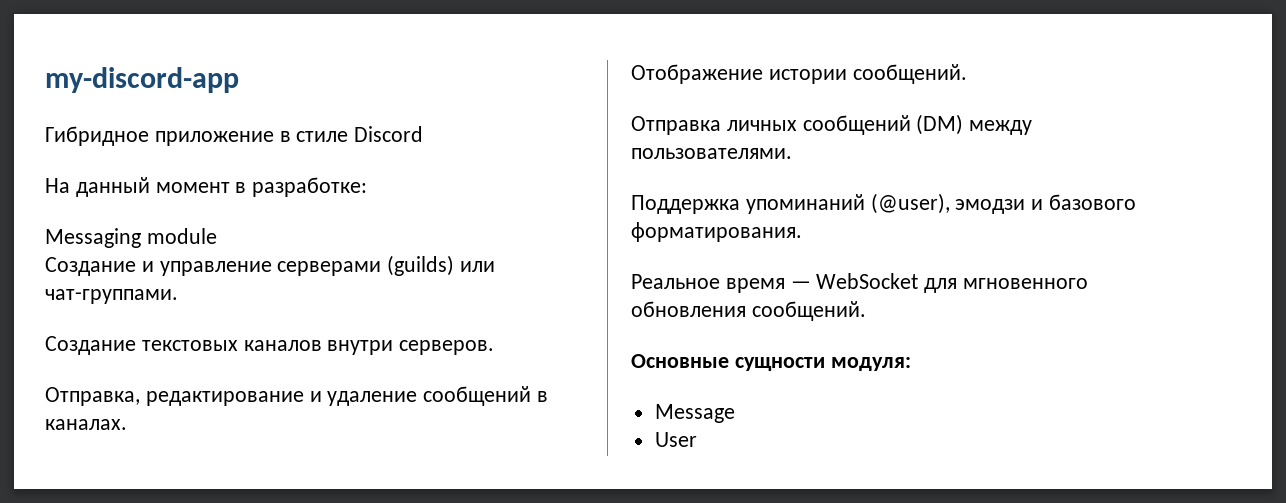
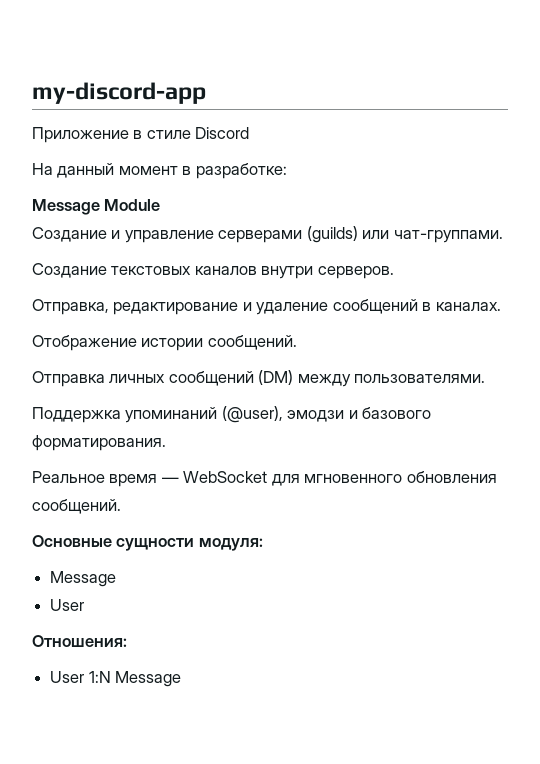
[45,126,274,146] Гибридное приложение -> [32,127,129,143] Приложение
[45,228,217,248] Messaging module -> [32,199,161,215] Message Module
(697, 439) none -> [32,635,127,647] [50,671,182,687] // Отношения: // User 1:N Message

